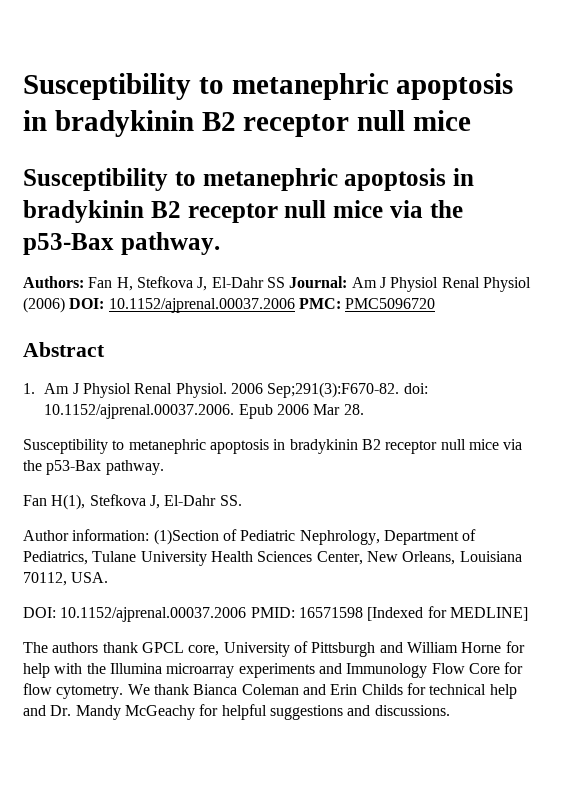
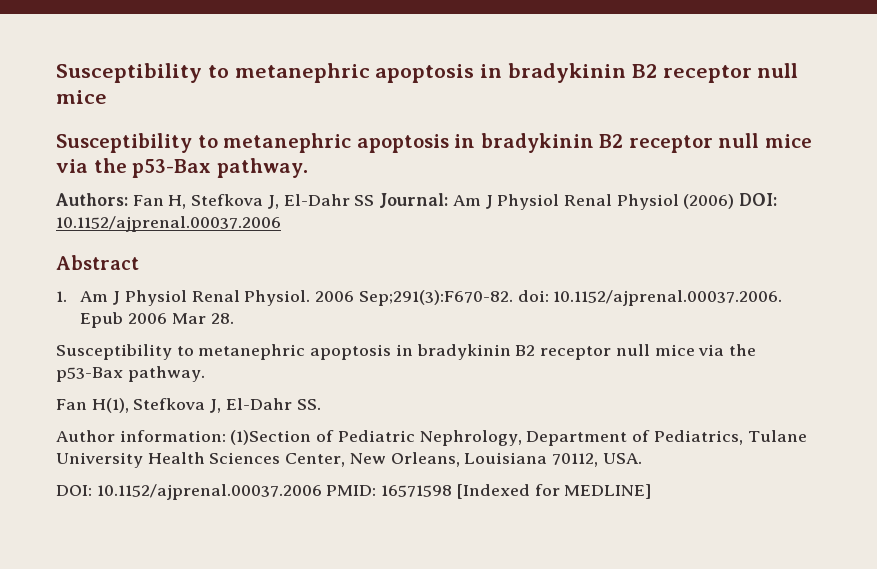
[298,298,436,309] PMC: PMC5096720 -> (281, 224) none
[23,641,525,657] [23,662,524,678] [23,683,517,699] [23,704,450,720] // The authors thank GPCL core, University of Pittsburgh and William Horne for help with the Illumina microarray experiments and Immunology Flow Core for flow cytometry. We thank Bianca Coleman and Erin Childs for technical help and Dr. Mandy McGeachy for helpful suggestions and discussions. -> (652, 491) none

